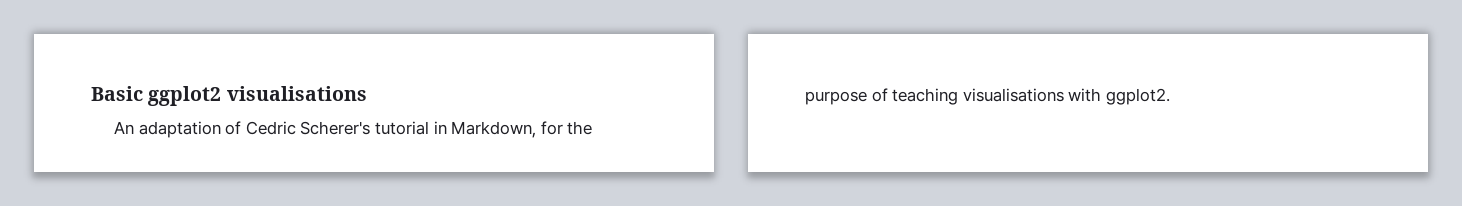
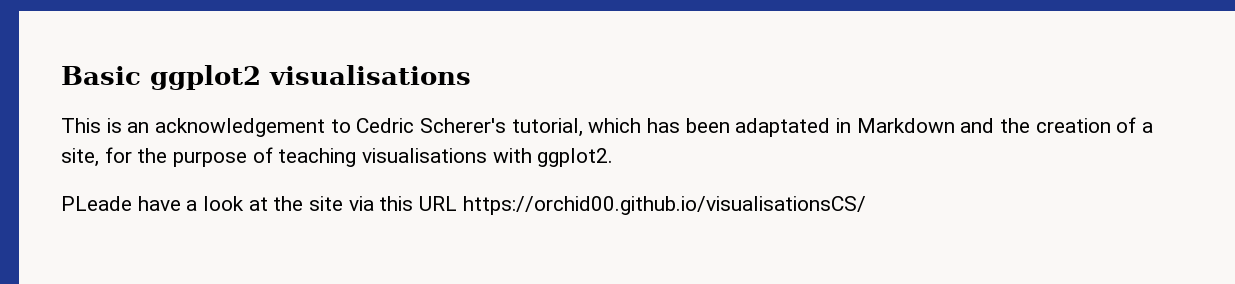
[114,121,537,138] An adaptation of Cedric Scherer's tutorial in Markdown, -> [61,117,1154,137] [61,148,99,167] This is an acknowledgement to Cedric Scherer's tutorial, which has been adaptated in Markdown and the creation of a site,
(1170, 96) none -> [61,196,866,215] // PLeade have a look at the site via this URL https://orchid00.github.io/visualisationsCS/

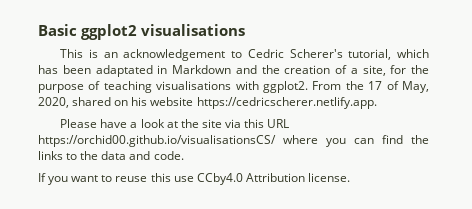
[61,196,132,211] // PLeade -> [312,81,429,93] [38,97,377,109] [60,119,98,128] From the 17 of May, 2020, shared on his website https://cedricscherer.netlify.app. // Please
(866, 205) none -> [283,135,429,147] [38,151,184,160] [38,173,350,185] where you can find the links to the data and code. // If you want to reuse this use CCby4.0 Attribution license.

